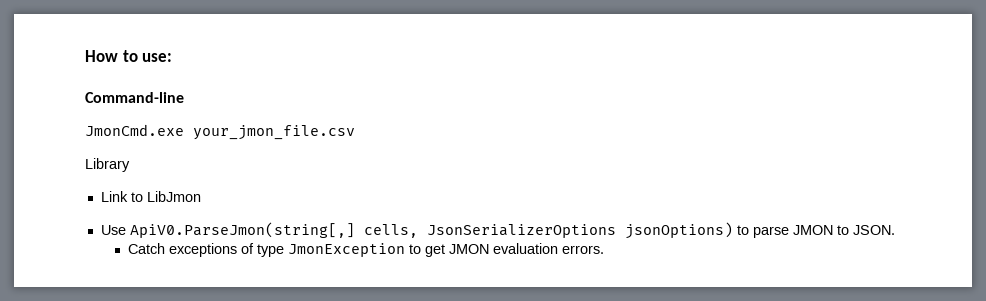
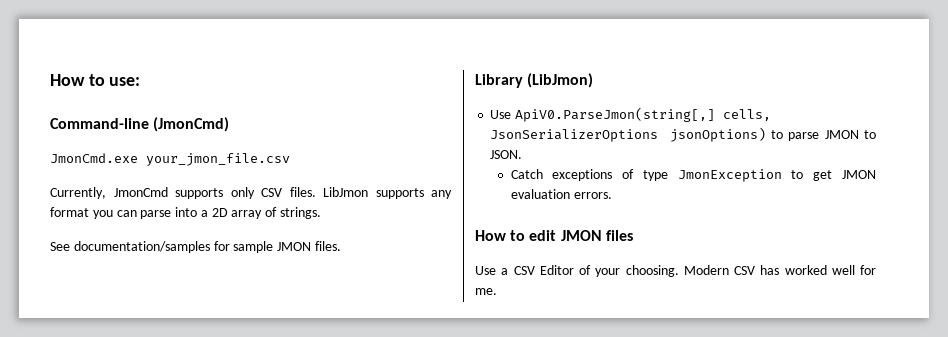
(184, 97) none -> [153,117,230,132] (JmonCmd)
[85,158,130,172] [100,191,201,202] Library // Link to LibJmon -> [50,187,452,199] [50,207,322,219] [50,241,341,253] [475,73,594,88] Currently, JmonCmd supports only CSV files. LibJmon supports any format you can parse into a 2D array of strings. // See documentation/samples for sample JMON files. // Library (LibJmon)
(605, 249) none -> [475,230,633,241] [475,265,876,277] [475,288,497,295] // How to edit JMON files // Use a CSV Editor of your choosing. Modern CSV has worked well for me.

